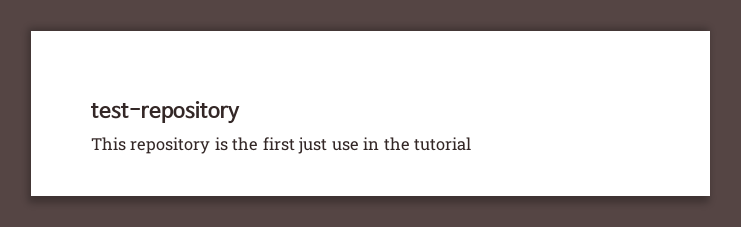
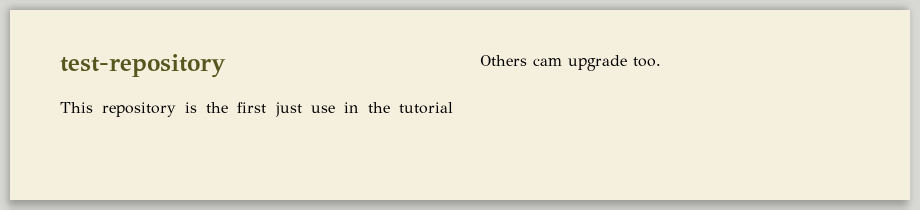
(472, 144) none -> [480,55,661,71] Others cam upgrade too.

